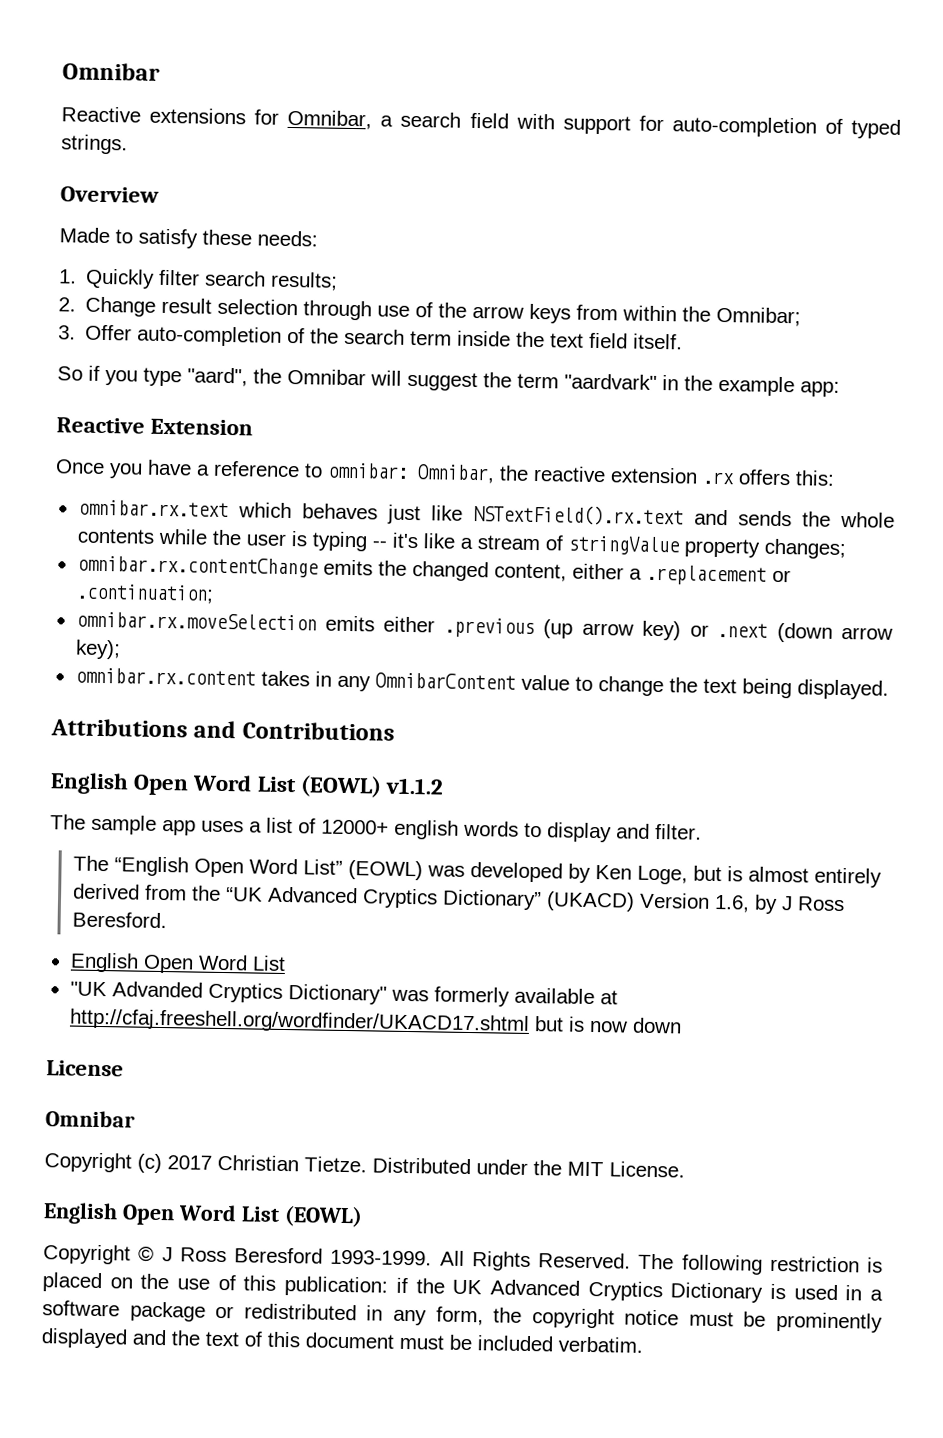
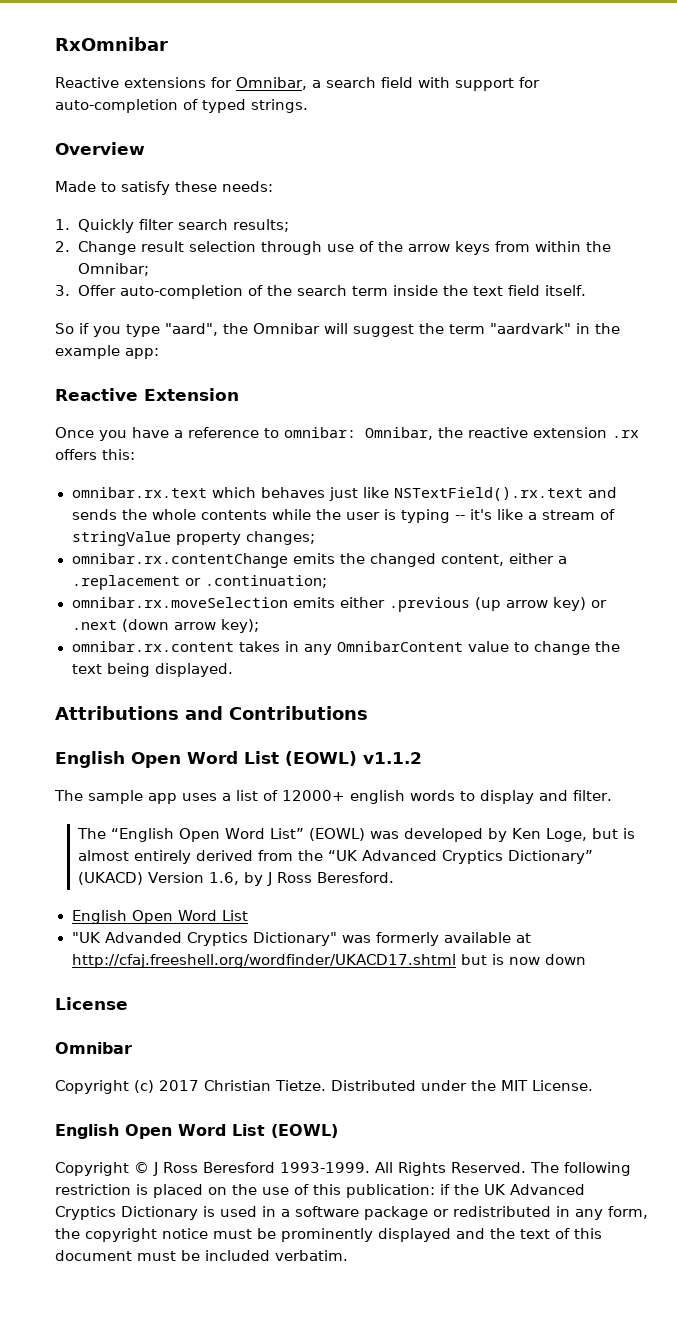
[62,62,160,81] Omnibar -> [55,37,168,51] RxOmnibar

